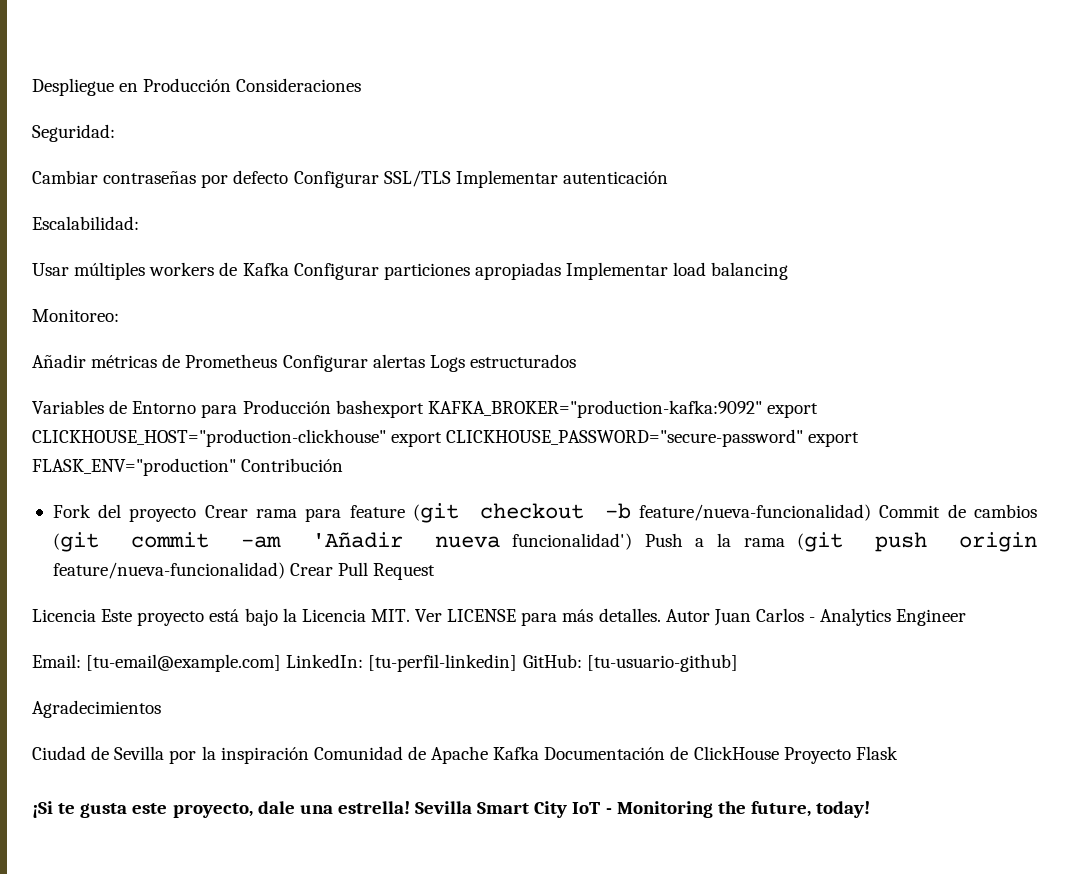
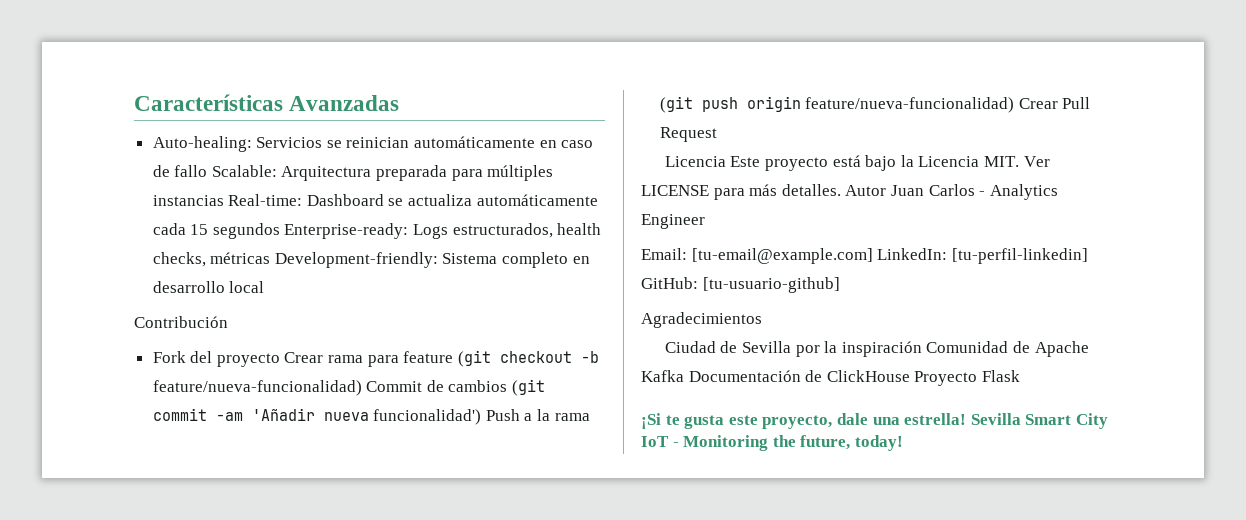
[32,78,362,96] [32,124,115,142] [32,170,668,188] [32,216,139,230] [32,262,789,280] [32,309,119,322] [32,354,576,372] [32,400,818,418] [32,429,860,447] [32,458,236,476] Despliegue en Producción Consideraciones // Seguridad: // Cambiar contraseñas por defecto Configurar SSL/TLS Implementar autenticación // Escalabilidad: // Usar múltiples workers de Kafka Configurar particiones apropiadas Implementar load balancing // Monitoreo: // Añadir métricas de Prometheus Configurar alertas Logs estructurados // Variables de Entorno para Producción bashexport KAFKA_BROKER="production-kafka:9092" export CLICKHOUSE_HOST="production-clickhouse" export CLICKHOUSE_PASSWORD="secure-password" export FLASK_ENV="production" -> [134,94,400,111] [152,136,594,152] [152,165,554,181] [152,194,598,206] [152,223,602,239] [152,252,590,268] [152,281,265,293] Características Avanzadas // Auto-healing: Servicios se reinician automáticamente en caso de fallo Scalable: Arquitectura preparada para múltiples instancias Real-time: Dashboard se actualiza automáticamente cada 15 segundos Enterprise-ready: Logs estructurados, health checks, métricas Development-friendly: Sistema completo en desarrollo local //

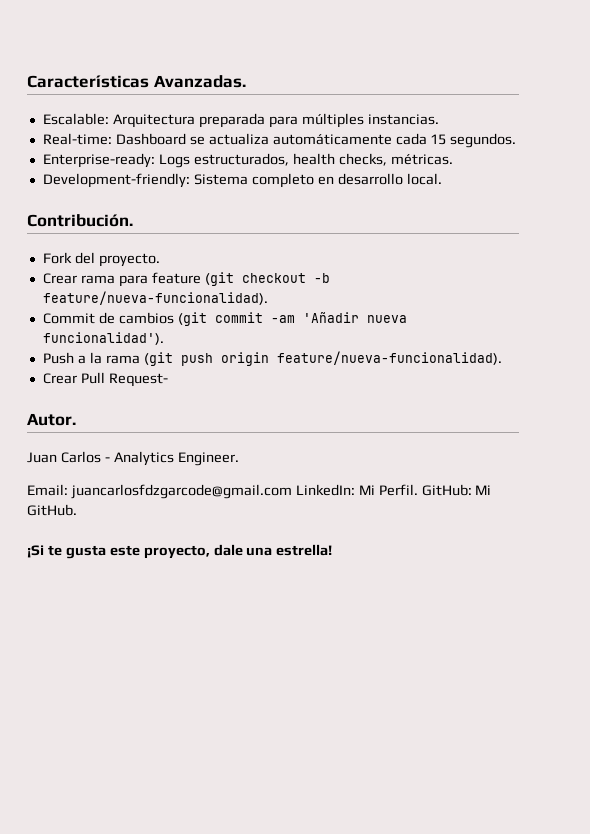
[289,95,400,111] [152,136,594,152] [152,165,277,177] Avanzadas // Auto-healing: Servicios se reinician automáticamente en caso de fallo Scalable: -> [153,75,246,88] [42,113,109,125] Avanzadas. // Escalable:
[152,195,224,206] instancias -> [367,114,439,125] instancias. //
[212,223,280,239] segundos -> [450,133,517,148] segundos. //
[210,252,271,264] métricas -> [390,154,453,165] métricas. //
[229,281,265,293] [134,316,228,328] local // Contribución -> [406,173,442,185] [27,214,133,227] local. // Contribución.
[216,353,280,367] proyecto -> [98,253,160,267] proyecto. //
[152,380,362,396] feature/nueva-funcionalidad) -> [42,291,268,305] feature/nueva-funcionalidad). //
[373,409,482,425] funcionalidad') -> [42,332,164,345] funcionalidad'). //
[805,97,1015,113] feature/nueva-funcionalidad) -> [276,351,502,365] feature/nueva-funcionalidad). //
[659,127,717,142] [664,155,1050,171] [641,184,887,200] Request // Licencia Este proyecto está bajo la Licencia MIT. Ver LICENSE para más detalles. Autor -> [108,373,168,387] [27,413,76,426] Request- // Autor. //
[641,214,705,229] Engineer -> [177,452,239,466] Engineer.
[691,248,1088,264] [641,277,840,293] [641,312,762,328] [664,341,1089,357] [641,370,1020,386] [tu-email@example.com] LinkedIn: [tu-perfil-linkedin] GitHub: [tu-usuario-github] // Agradecimientos // Ciudad de Sevilla por la inspiración Comunidad de Apache Kafka Documentación de ClickHouse Proyecto Flask -> [70,484,492,499] [27,504,77,516] juancarlosfdzgarcode@gmail.com LinkedIn: Mi Perfil. GitHub: Mi GitHub.
[970,413,1108,429] [641,435,903,451] Sevilla Smart City IoT - Monitoring the future, today! -> (333, 550) none

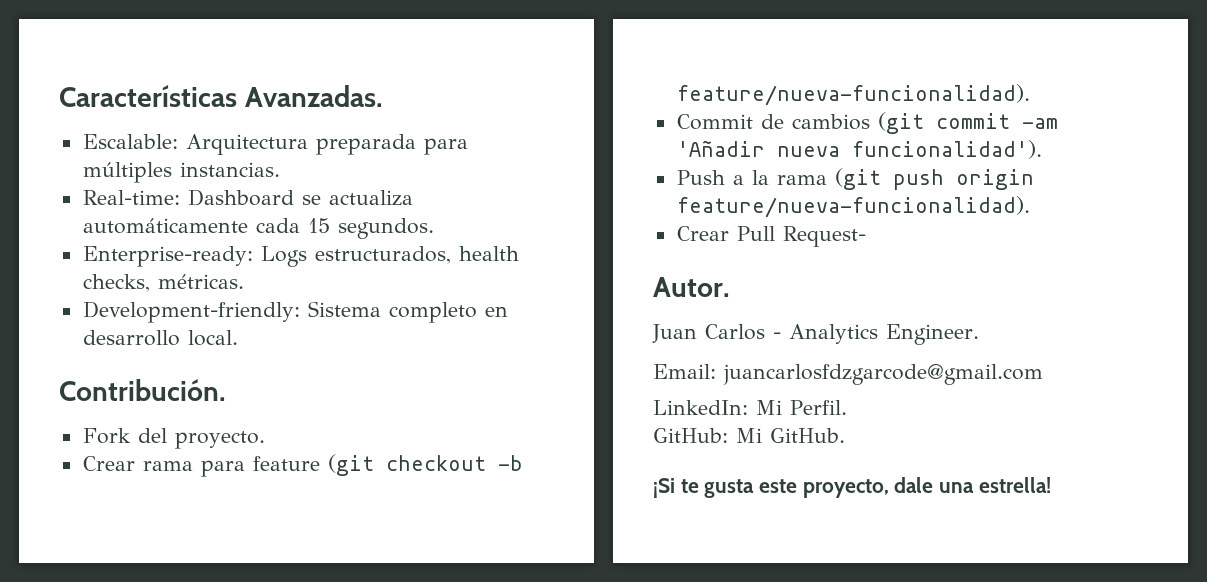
(292, 491) none -> (1043, 374) //
(418, 490) none -> (847, 407) //

